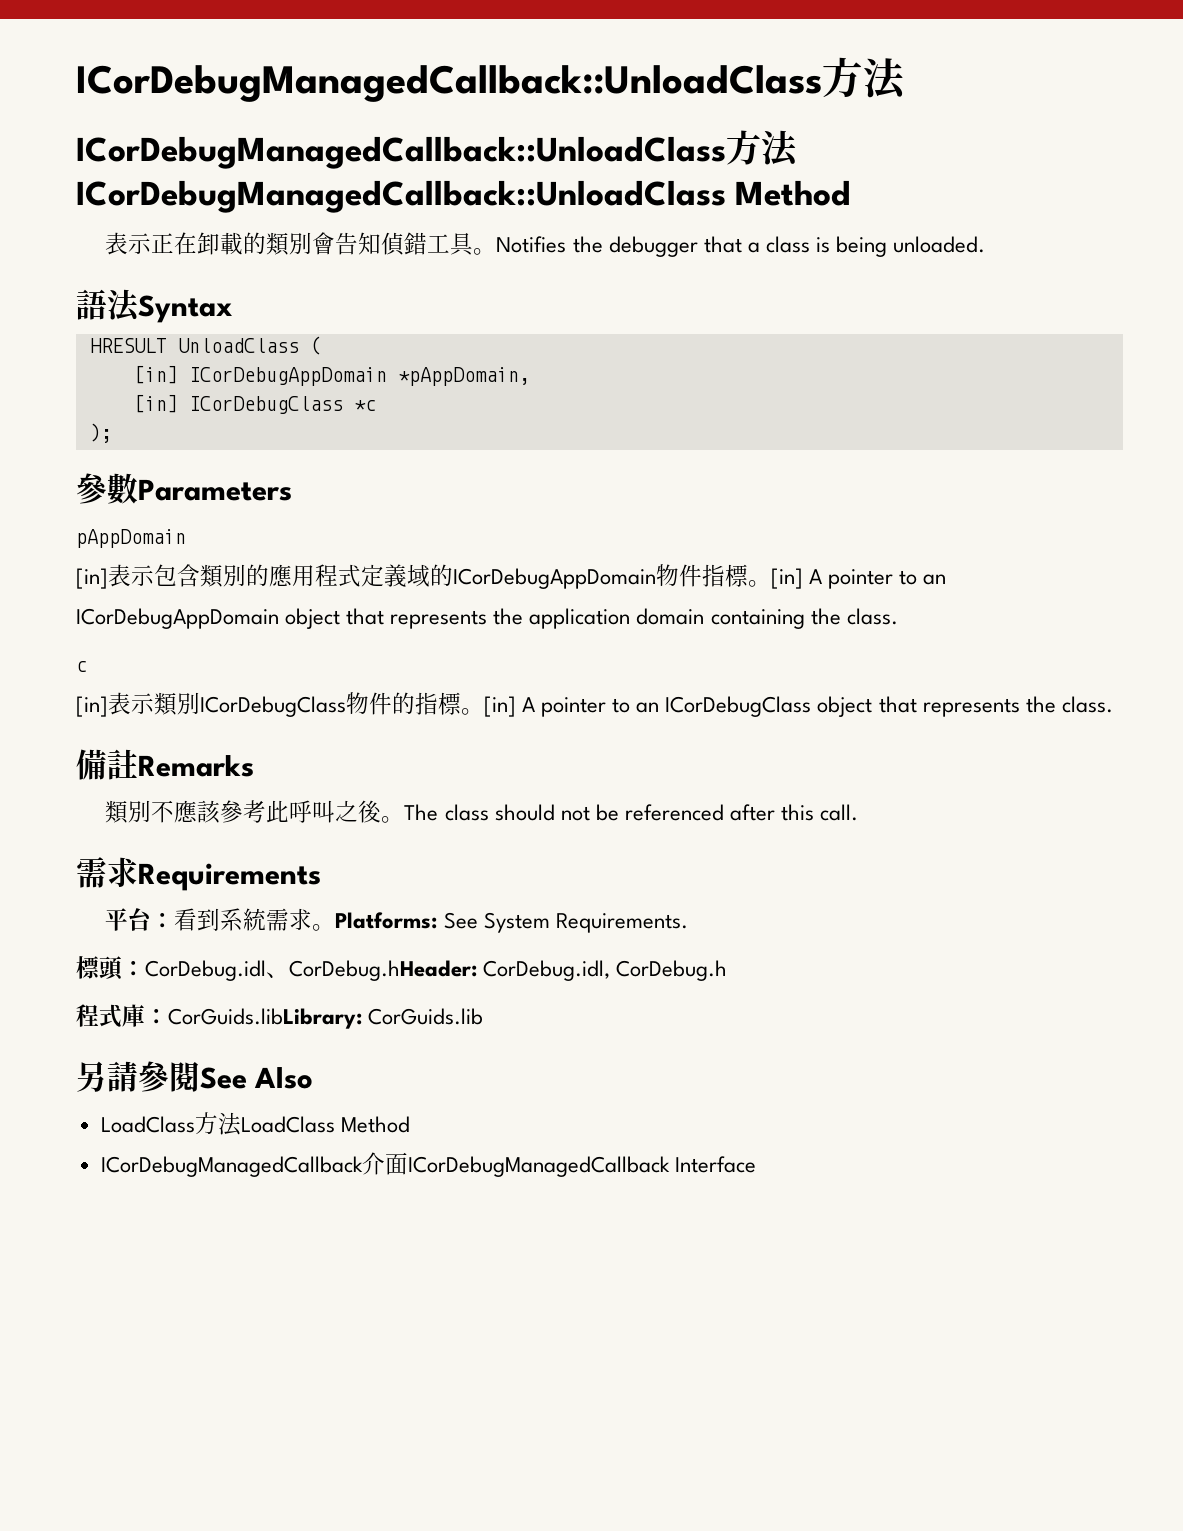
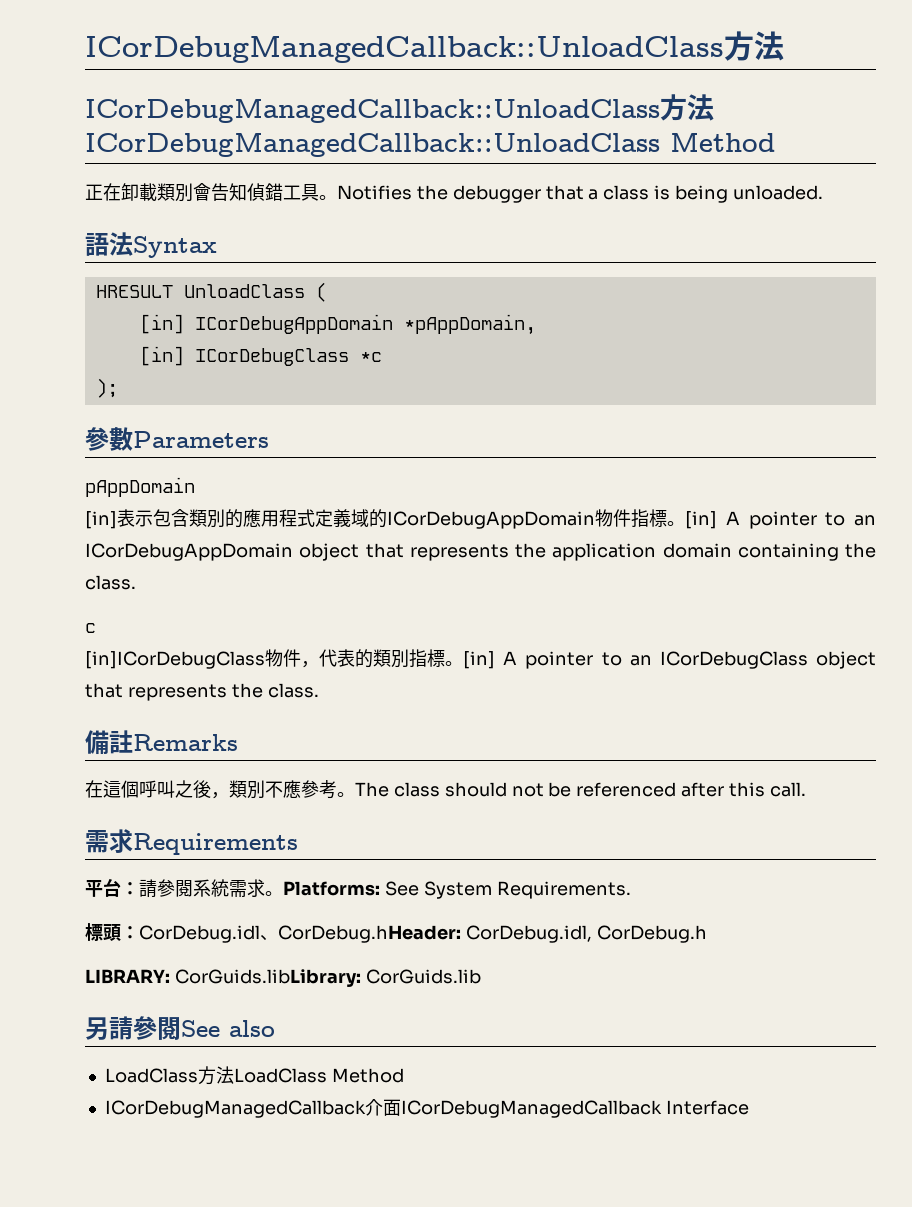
[105,232,152,255] 表示 -> (775, 142) none
[243,232,267,254] 的 -> (157, 192) none
[76,692,415,717] [in]表示類別ICorDebugClass物件的 -> [85,649,409,669] [in]ICorDebugClass物件，代表的類別
[105,800,382,824] 類別不應該參考此呼叫之後 -> [85,780,337,799] 在這個呼叫之後，類別不應參考
[174,908,221,931] 看到 -> [139,879,193,898] 請參閱
[76,1004,168,1028] 程式庫： -> [85,969,170,984] LIBRARY:
[254,1067,314,1089] Also -> [229,1020,275,1037] also

